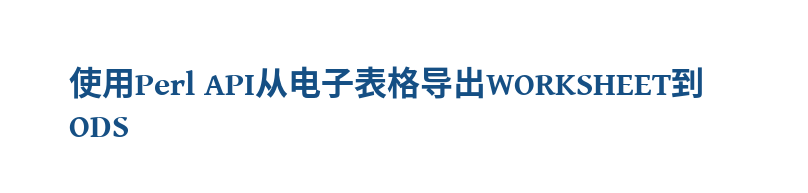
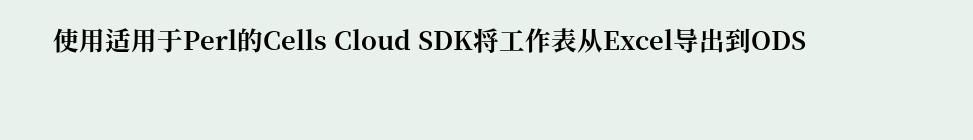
[135,66,671,99] Perl API从电子表格导出WORKSHEET -> [105,28,725,53] 适用于Perl的Cells Cloud SDK将工作表从Excel导出

